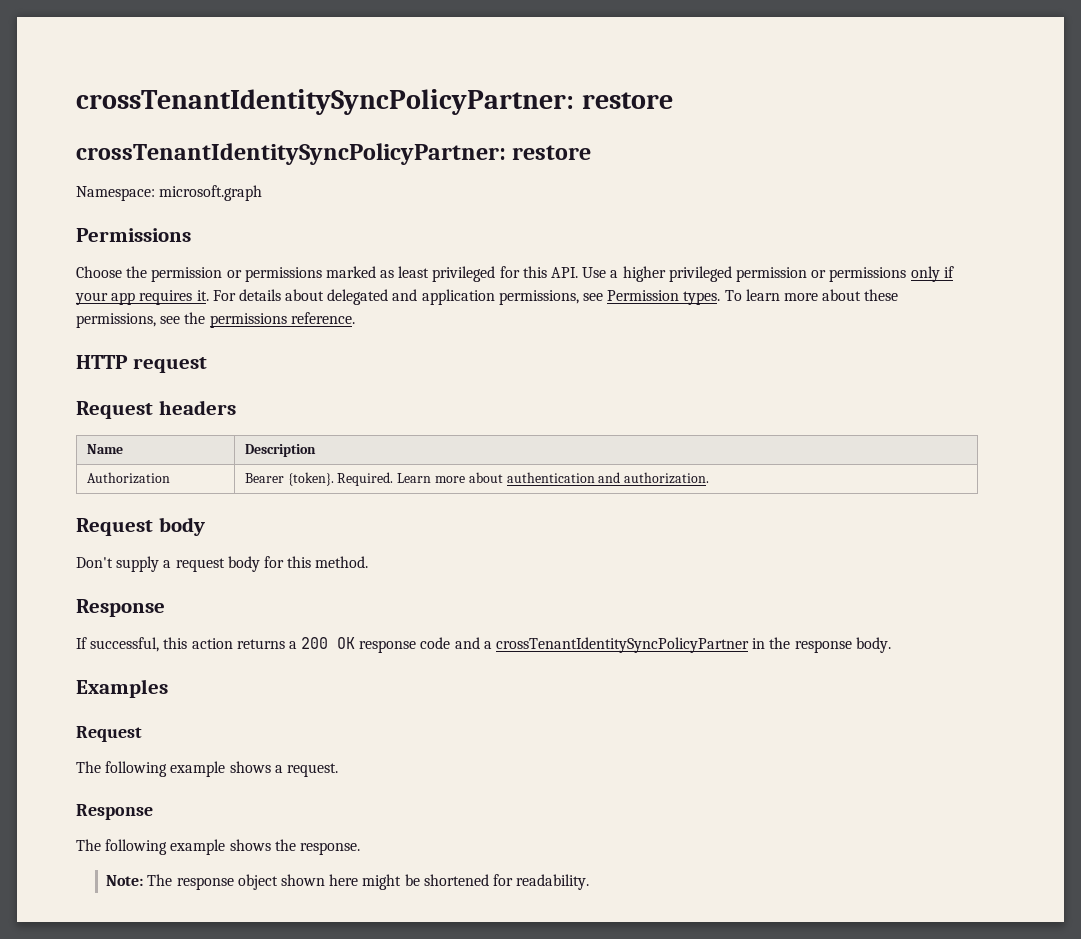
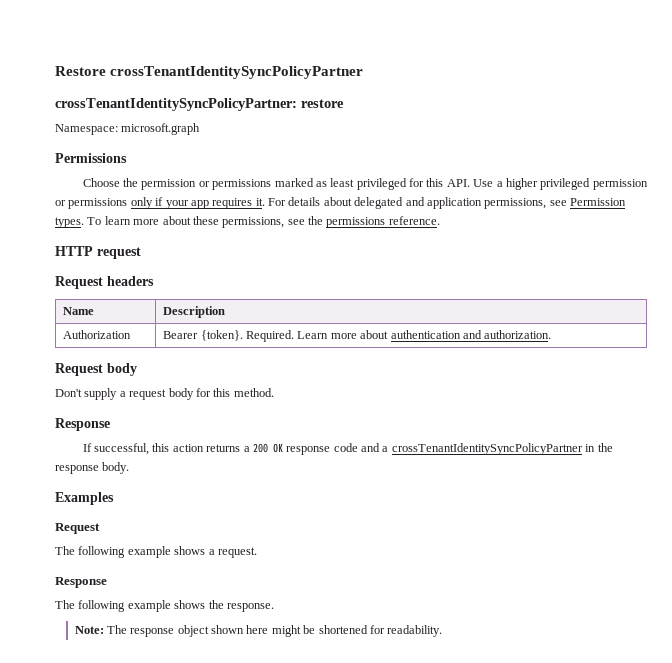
[76,89,673,115] crossTenantIdentitySyncPolicyPartner: restore -> [55,66,364,79] Restore crossTenantIdentitySyncPolicyPartner

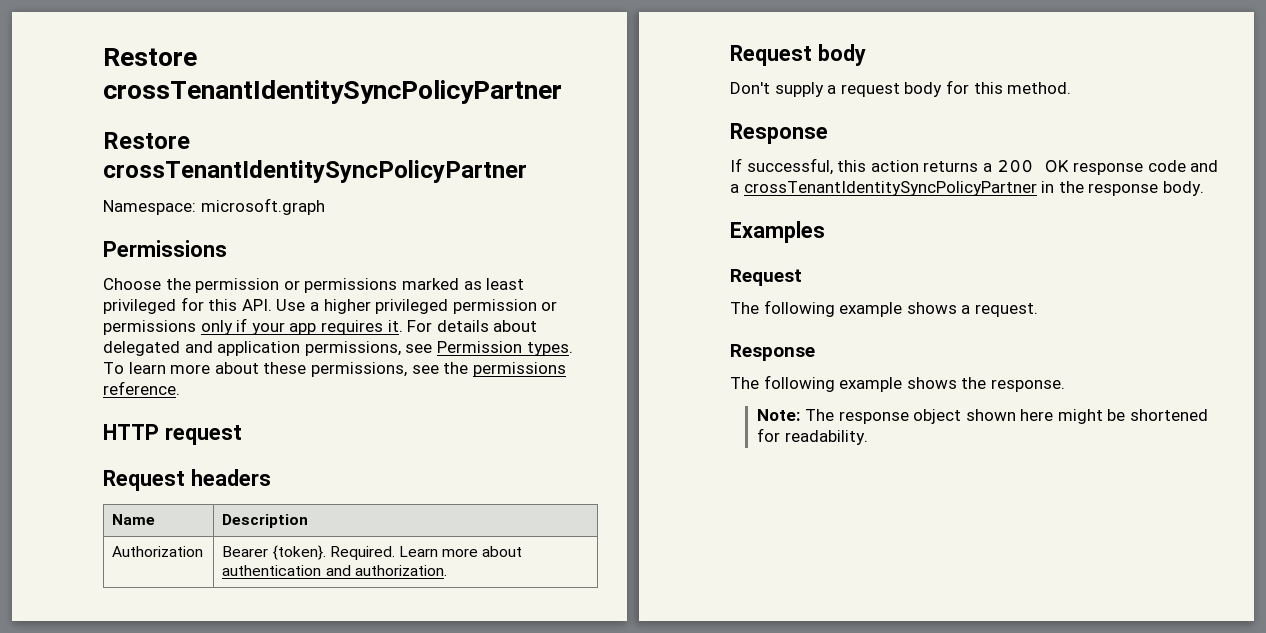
[55,66,364,79] [55,98,344,111] Restore crossTenantIdentitySyncPolicyPartner // crossTenantIdentitySyncPolicyPartner: restore -> [103,48,197,66] [103,80,562,104] [103,132,190,149] [103,160,527,183] Restore crossTenantIdentitySyncPolicyPartner // Restore crossTenantIdentitySyncPolicyPartner

